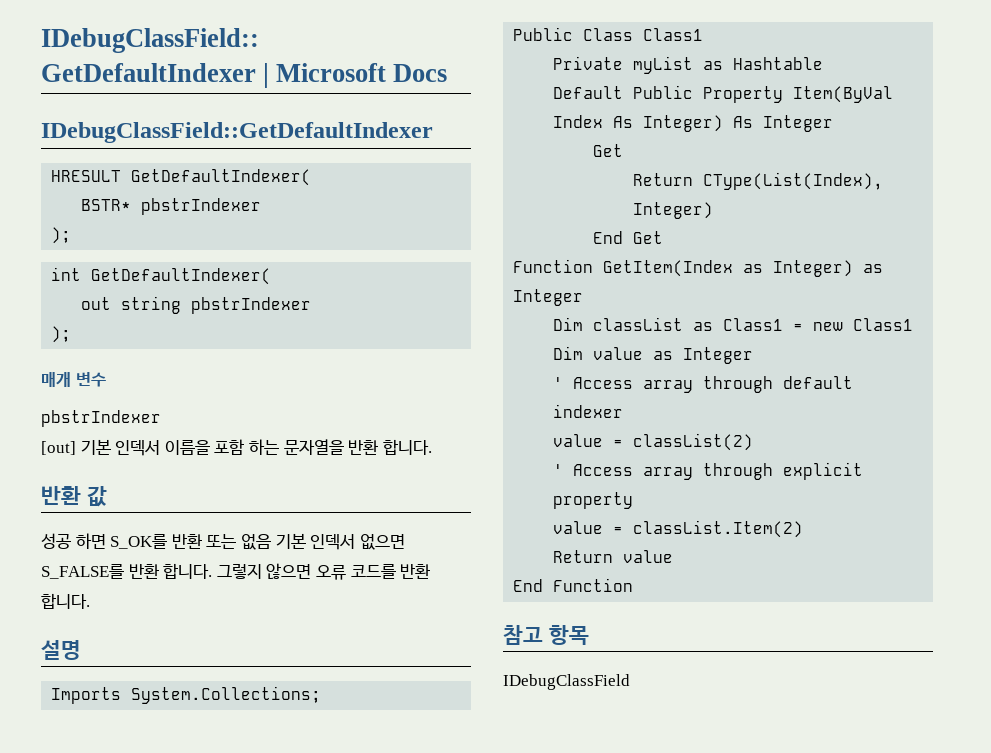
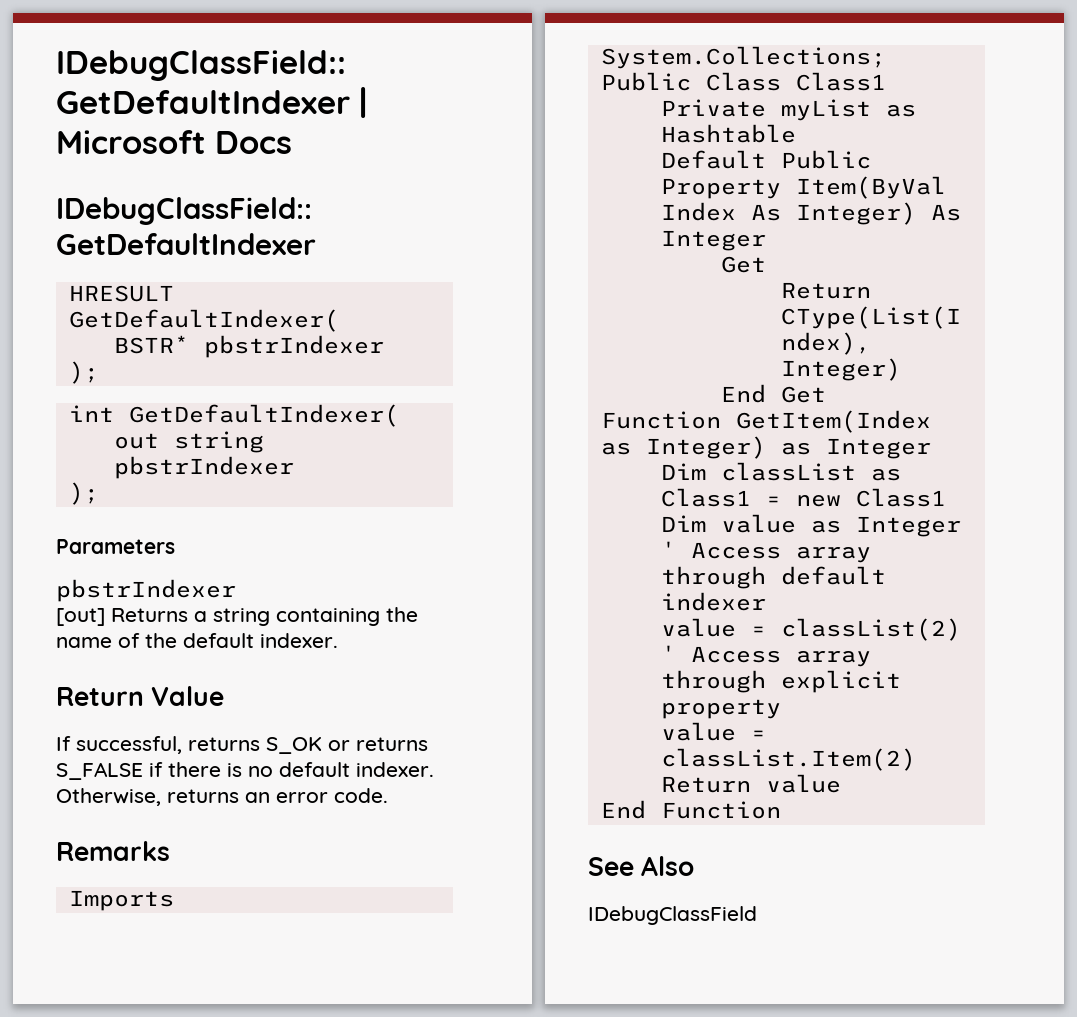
[41,372,106,387] 매개 변수 -> [56,539,175,554] Parameters
[80,439,432,456] [41,486,107,507] [41,533,405,550] [41,563,431,580] [41,593,90,609] [41,640,81,660] 기본 인덱서 이름을 포함 하는 문자열을 반환 합니다. // 반환 값 // 성공 하면 S_OK를 반환 또는 없음 기본 인덱서 없으면 S_FALSE를 반환 합니다. 그렇지 않으면 오류 코드를 반환 합니다. // 설명 -> [111,607,418,626] [56,633,338,648] [56,686,225,706] [56,736,428,754] [56,762,434,780] [56,788,388,806] [56,841,170,861] Returns a string containing the name of the default indexer. // Return Value // If successful, returns S_OK or returns S_FALSE if there is no default indexer. Otherwise, returns an error code. // Remarks
[503,625,589,645] 참고 항목 -> [588,856,695,876] See Also

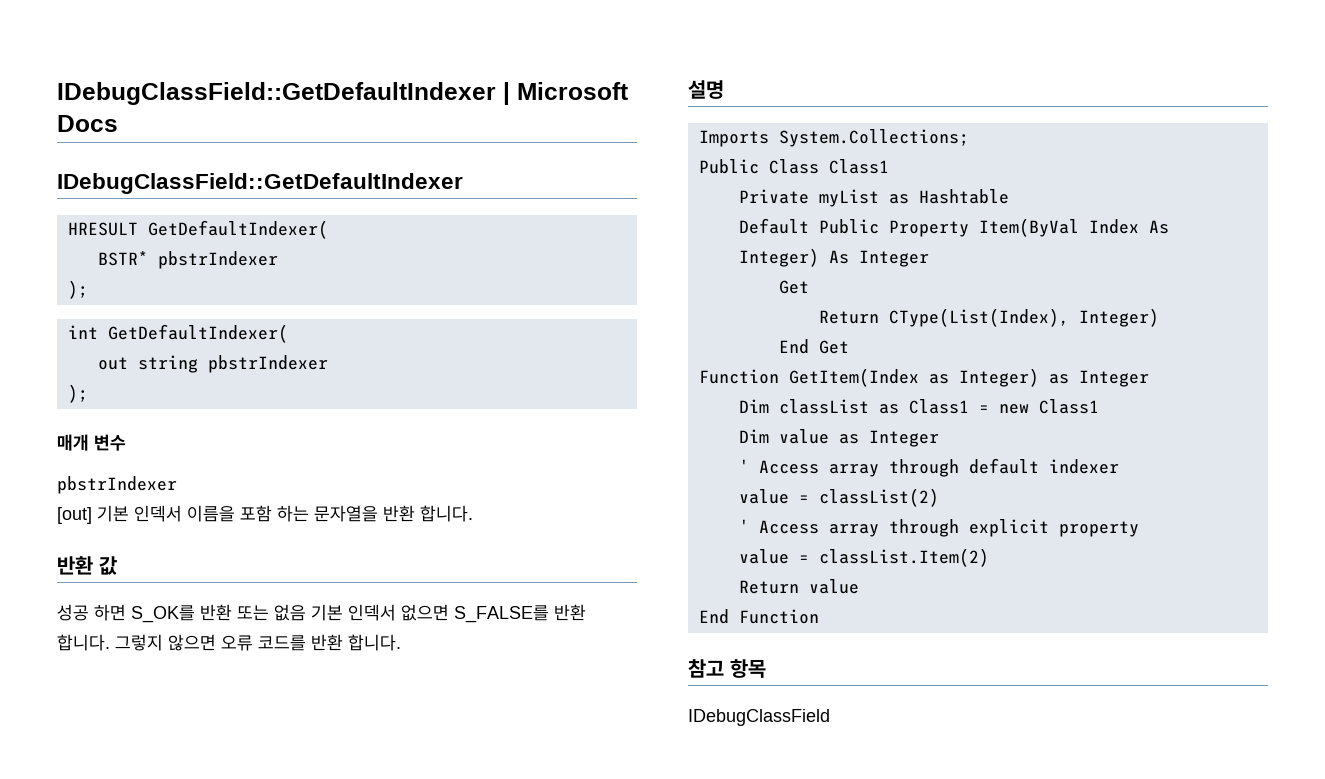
[56,539,175,554] Parameters -> [57,434,126,451] 매개 변수
[111,607,418,626] [56,633,338,648] [56,686,225,706] [56,736,428,754] [56,762,434,780] [56,788,388,806] [56,841,170,861] Returns a string containing the name of the default indexer. // Return Value // If successful, returns S_OK or returns S_FALSE if there is no default indexer. Otherwise, returns an error code. // Remarks -> [97,505,473,522] [57,556,117,575] [57,604,586,623] [57,634,401,651] [688,80,724,99] 기본 인덱서 이름을 포함 하는 문자열을 반환 합니다. // 반환 값 // 성공 하면 S_OK를 반환 또는 없음 기본 인덱서 없으면 S_FALSE를 반환 합니다. 그렇지 않으면 오류 코드를 반환 합니다. // 설명
[588,856,695,876] See Also -> [688,659,766,678] 참고 항목

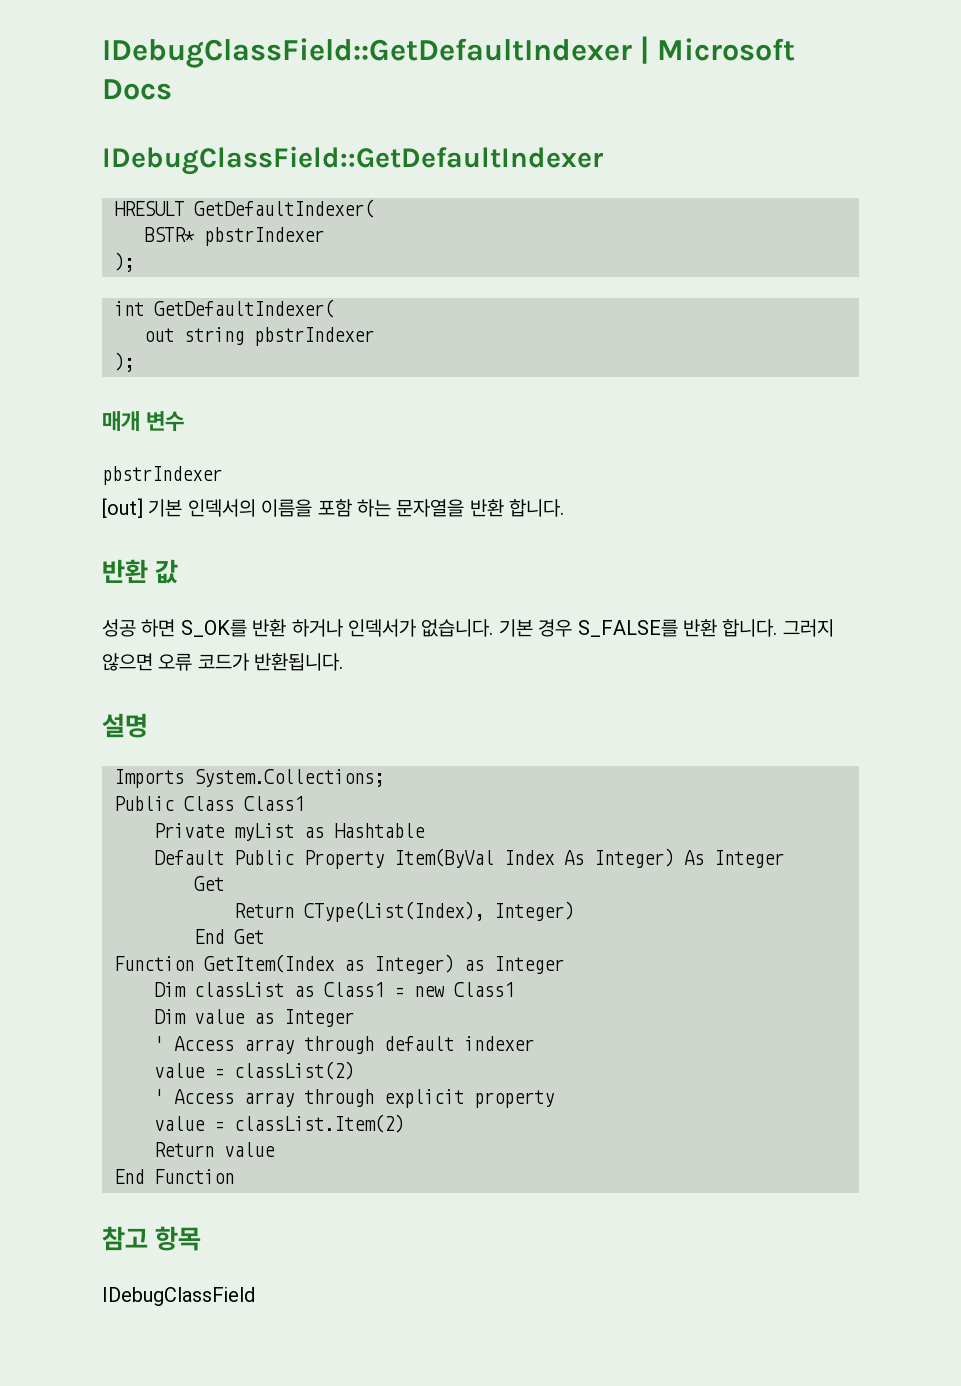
[134,505,182,522] 인덱서 -> [187,499,256,517] 인덱서의
[237,604,449,621] 또는 없음 기본 인덱서 없으면 -> [291,619,573,637] 하거나 인덱서가 없습니다. 기본 경우
[115,634,163,651] 그렇지 -> [782,619,834,637] 그러지
[258,634,401,651] 코드를 반환 합니다. -> [197,653,344,671] 코드가 반환됩니다.

